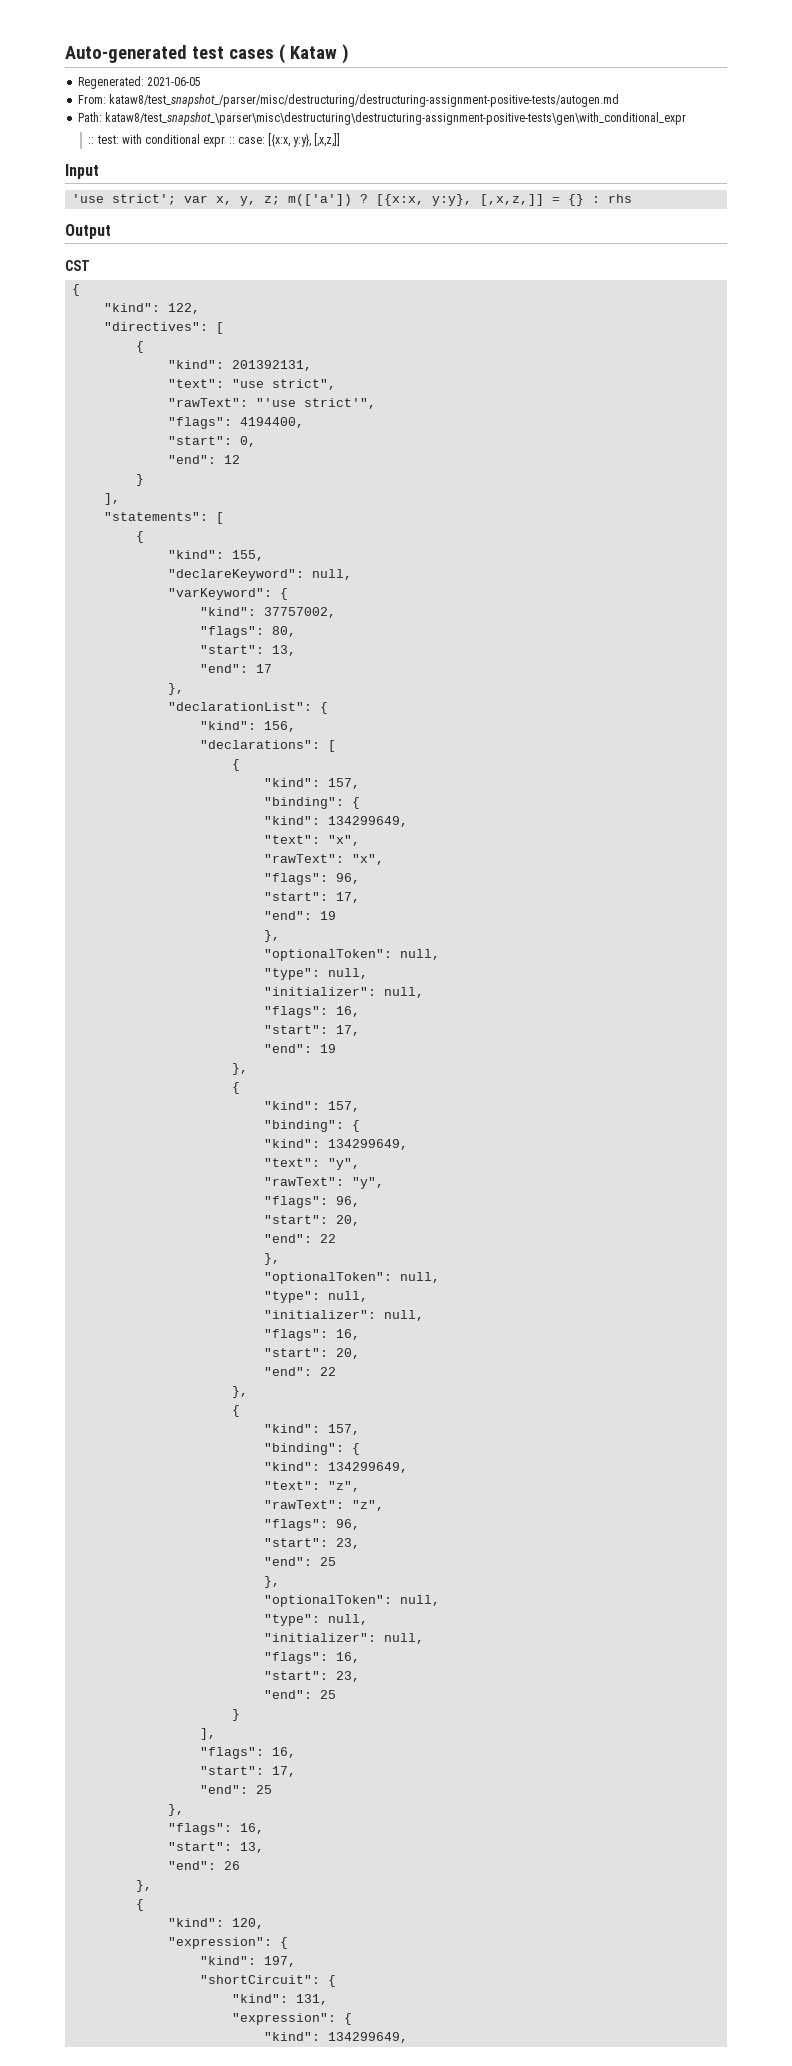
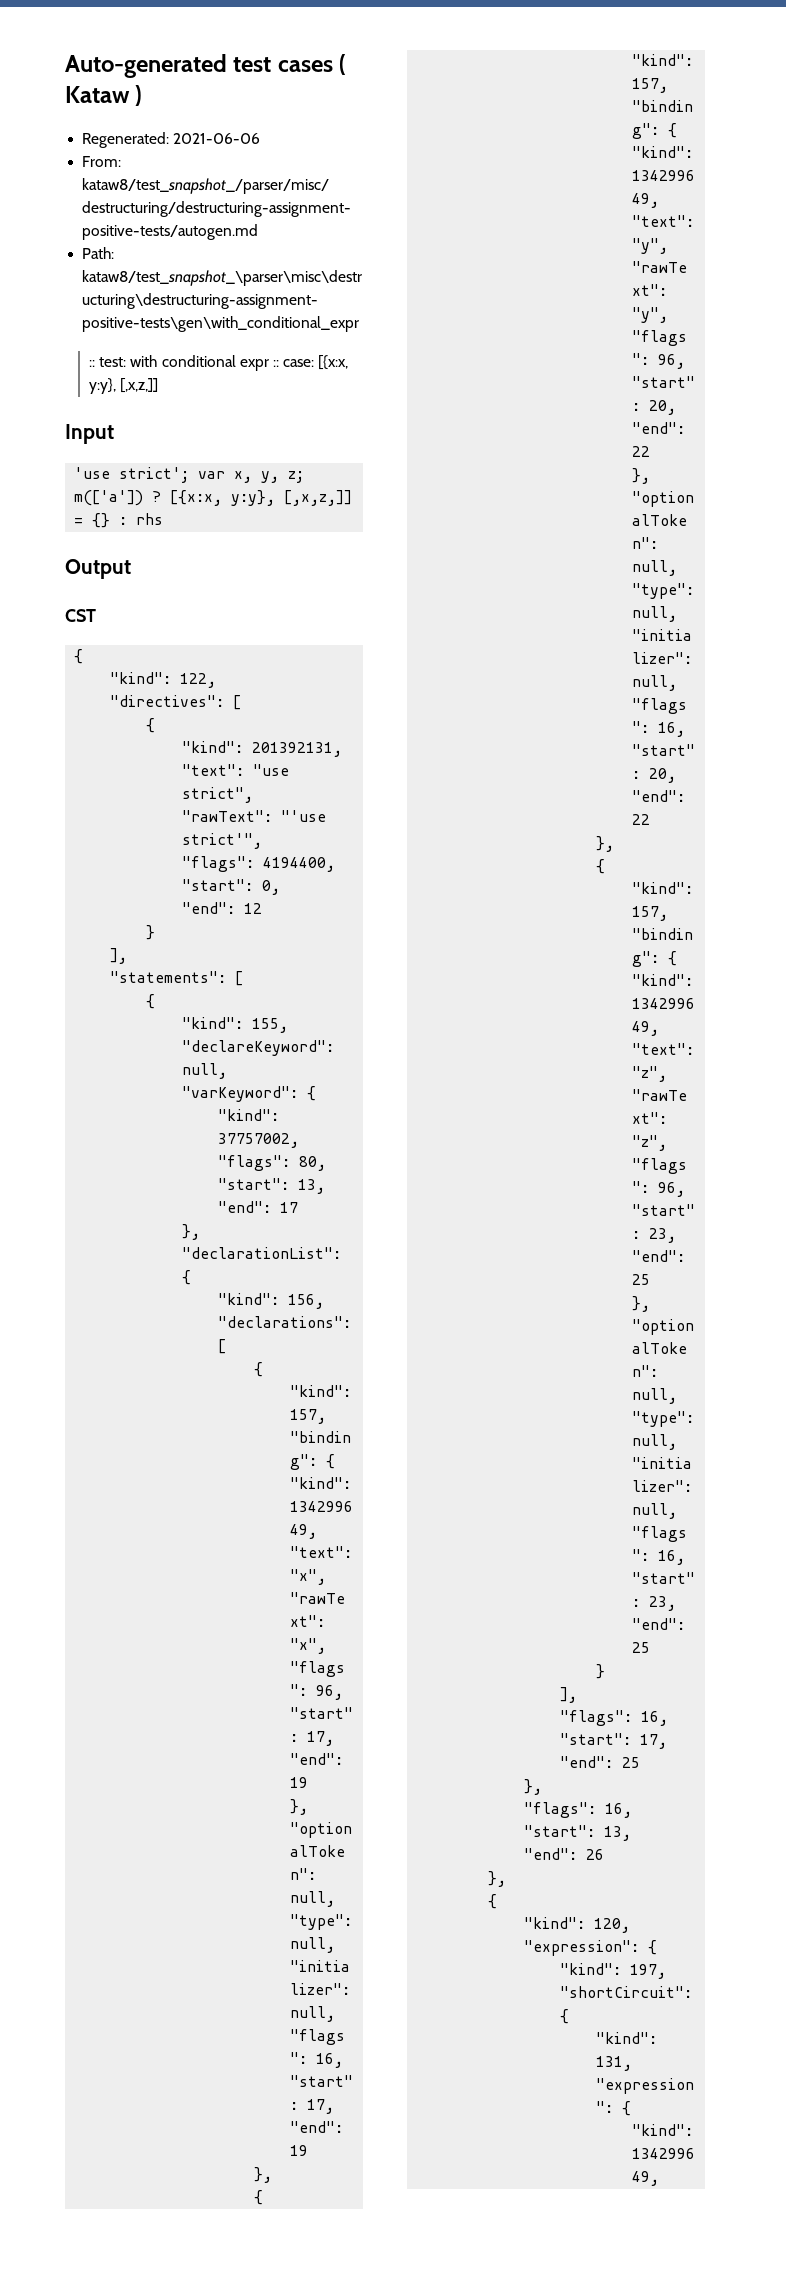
[147,77,202,86] 2021-06-05 -> [173,133,261,144] 2021-06-06

